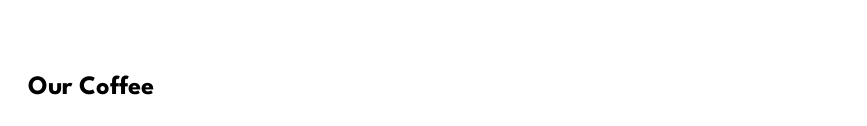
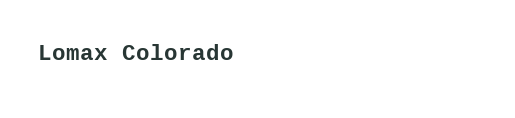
[28,75,155,95] Our Coffee -> [38,44,234,60] Lomax Colorado

